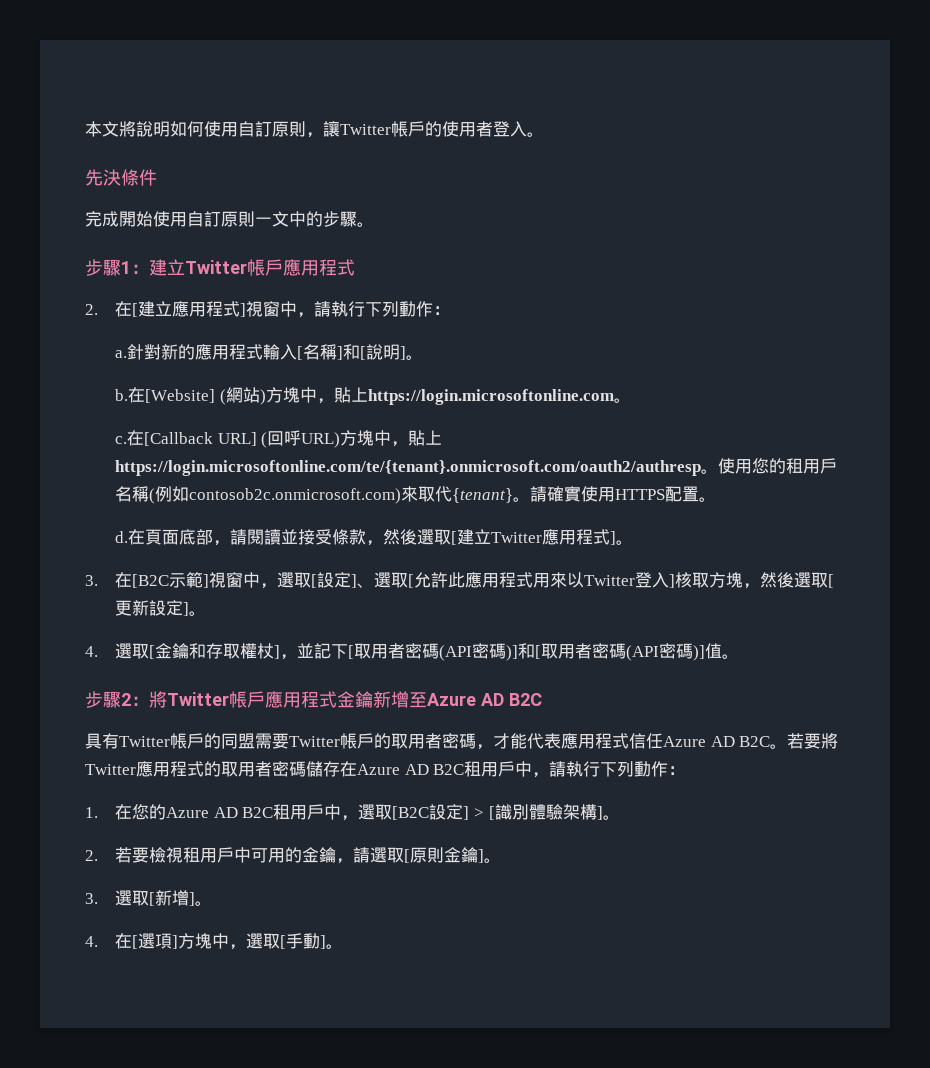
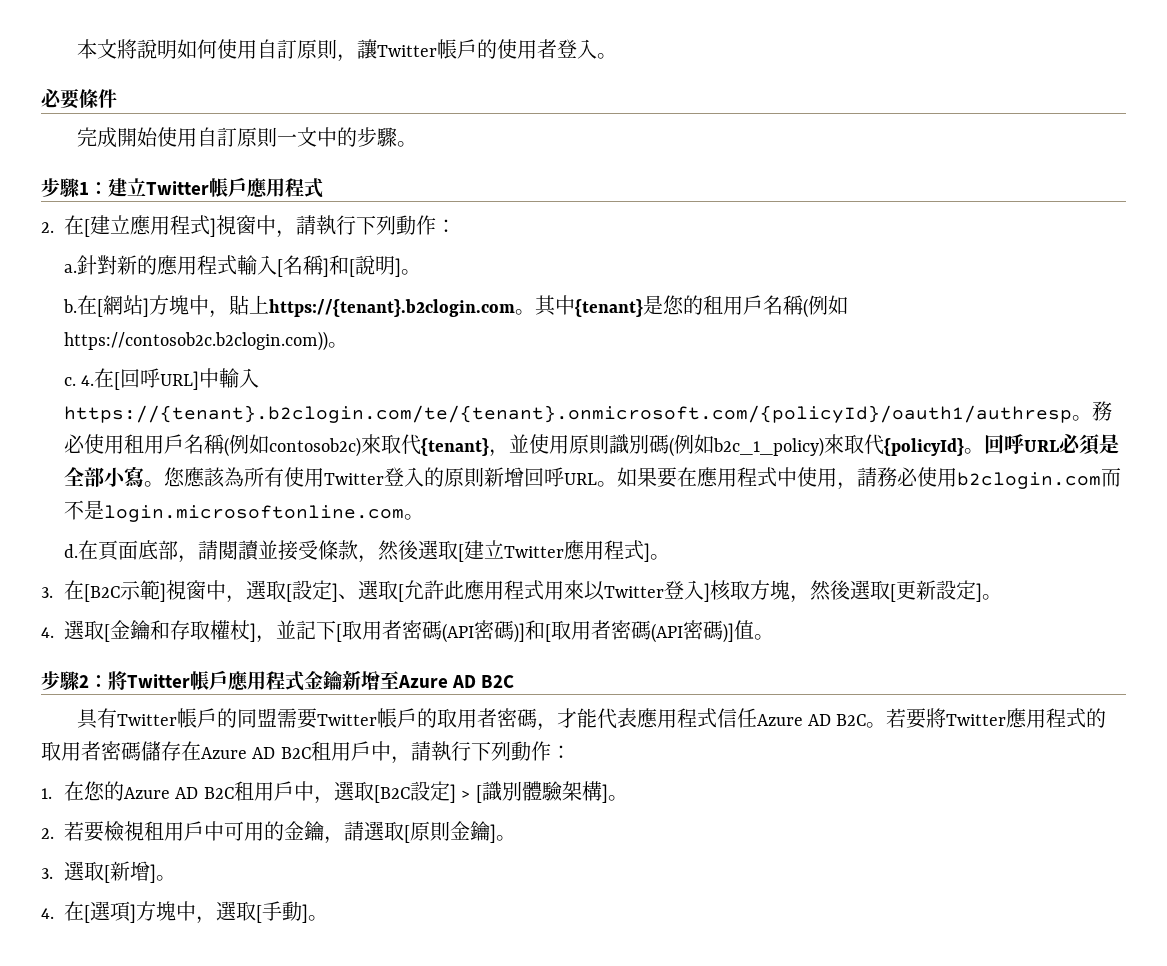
[85,169,121,186] 先決 -> [41,89,80,109] 必要
[145,387,631,405] [115,430,443,448] [115,458,753,476] [Website] (網站)方塊中，貼上https://login.microsoftonline.com。 // c.在[Callback URL] (回呼URL)方塊中，貼上https://login.microsoftonline.com/te/{tenant}.onmicrosoft.com/oauth2/authresp。使用 -> [97,295,664,318] [網站]方塊中，貼上https://{tenant}.b2clogin.com。其中{tenant}是
[189,486,700,504] contosob2c.onmicrosoft.com)來取代{tenant}。請確實使用HTTPS配置 -> [64,331,349,351] [64,368,260,390] [64,401,1113,423] [64,434,1120,457] [64,467,1122,490] [64,500,405,522] https://contosob2c.b2clogin.com))。 // c. 4.在[回呼URL]中輸入https://{tenant}.b2clogin.com/te/{tenant}.onmicrosoft.com/{policyId}/oauth1/authresp。務必使用租用戶名稱(例如contosob2c)來取代{tenant}，並使用原則識別碼(例如b2c_1_policy)來取代{policyId}。回呼URL必須是全部小寫。您應該為所有使用Twitter登入的原則新增回呼URL。如果要在應用程式中使用，請務必使用b2clogin.com而不是login.microsoftonline.com

